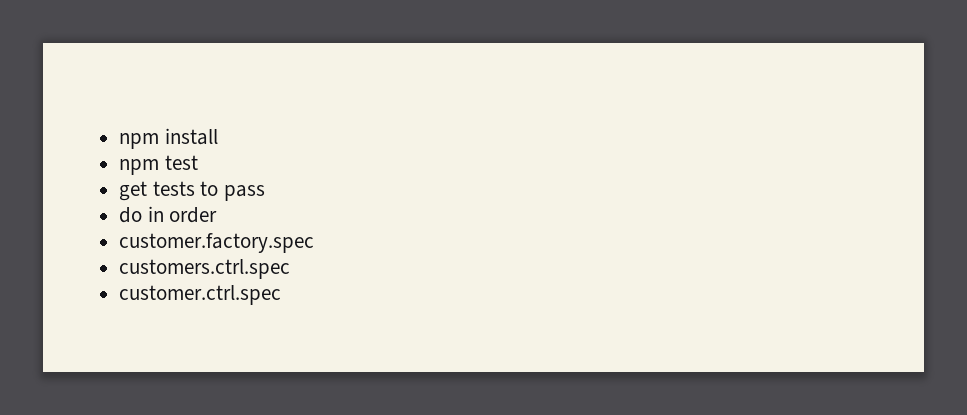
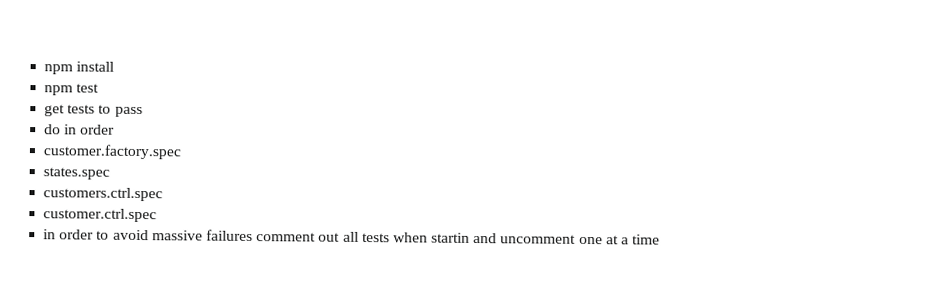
(315, 243) none -> [43,167,111,180] // states.spec
(282, 295) none -> [43,229,661,245] // in order to avoid massive failures comment out all tests when startin and uncomment one at a time

